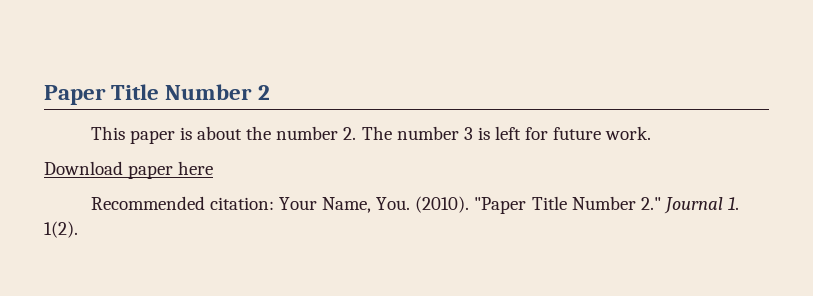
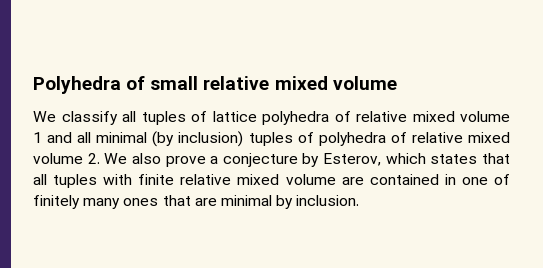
[44,84,270,105] [90,126,652,144] [44,161,214,179] [90,196,740,214] [44,221,78,238] Paper Title Number 2 // This paper is about the number 2. The number 3 is left for future work. // Download paper here // Recommended citation: Your Name, You. (2010). "Paper Title Number 2." Journal 1. 1(2). -> [33,76,397,94] [33,111,510,125] [33,131,510,147] [33,153,510,167] [33,174,510,188] [33,195,360,209] Polyhedra of small relative mixed volume // We classify all tuples of lattice polyhedra of relative mixed volume 1 and all minimal (by inclusion) tuples of polyhedra of relative mixed volume 2. We also prove a conjecture by Esterov, which states that all tuples with finite relative mixed volume are contained in one of finitely many ones that are minimal by inclusion.

